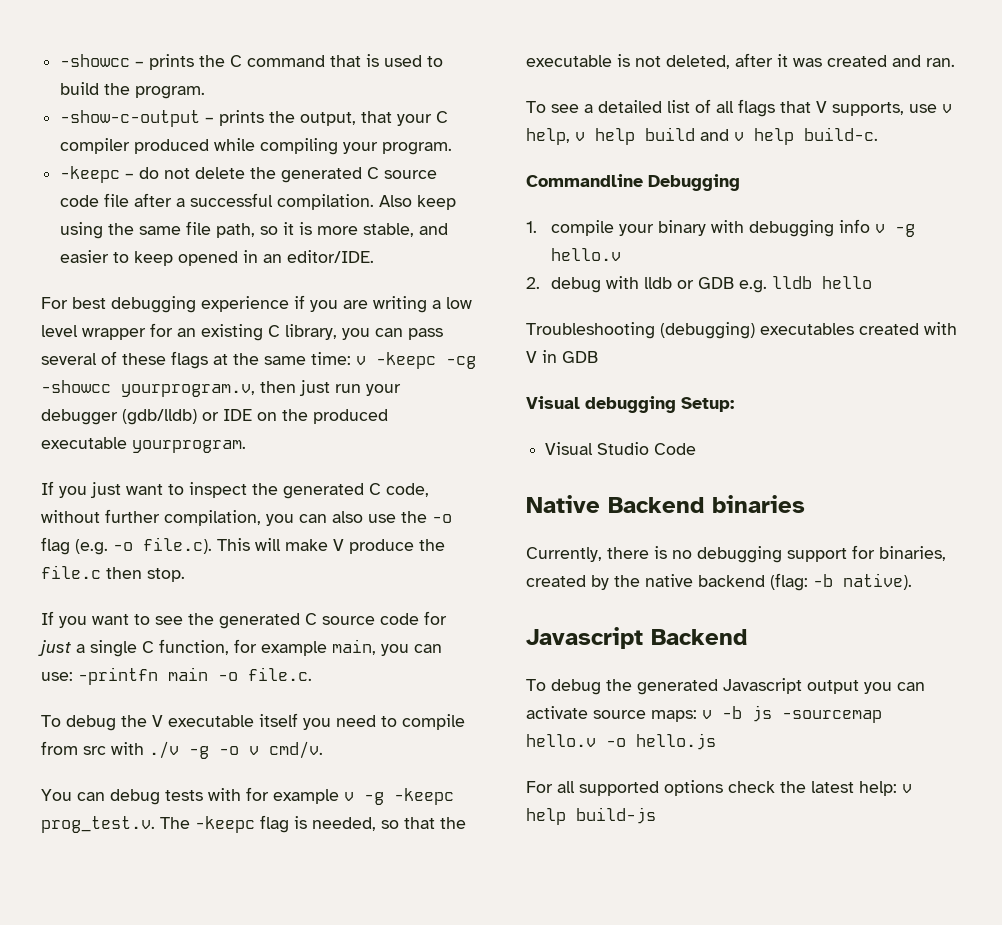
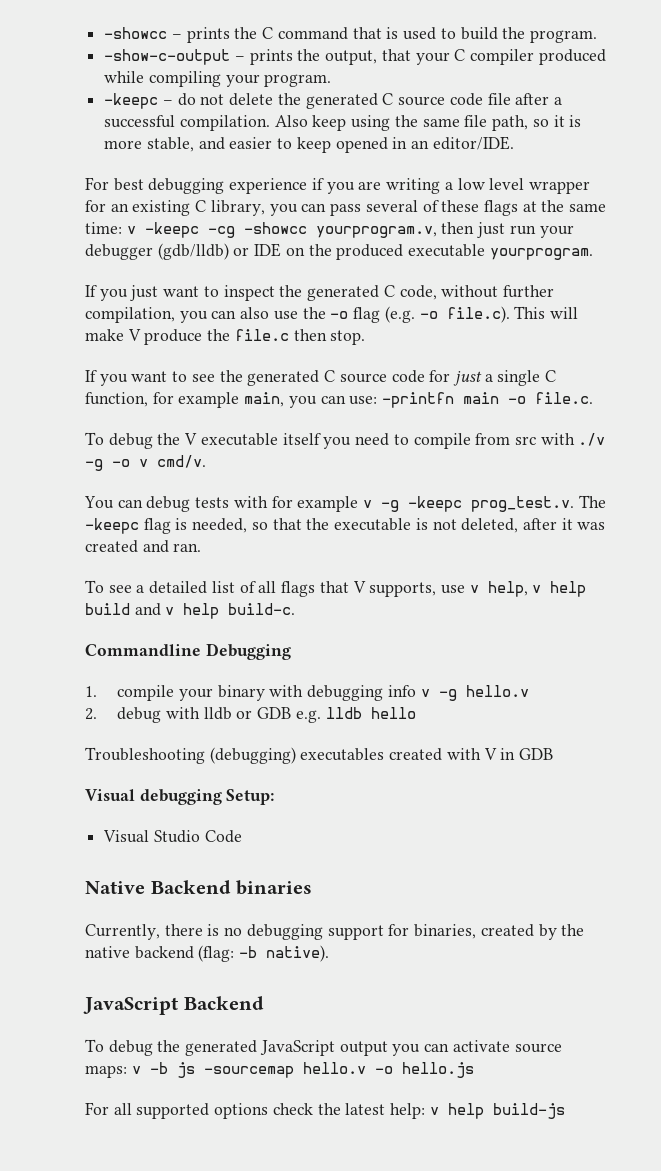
[526,627,643,649] Javascript -> [83,997,178,1015] JavaScript
[723,678,802,694] Javascript -> [259,1040,335,1056] JavaScript

